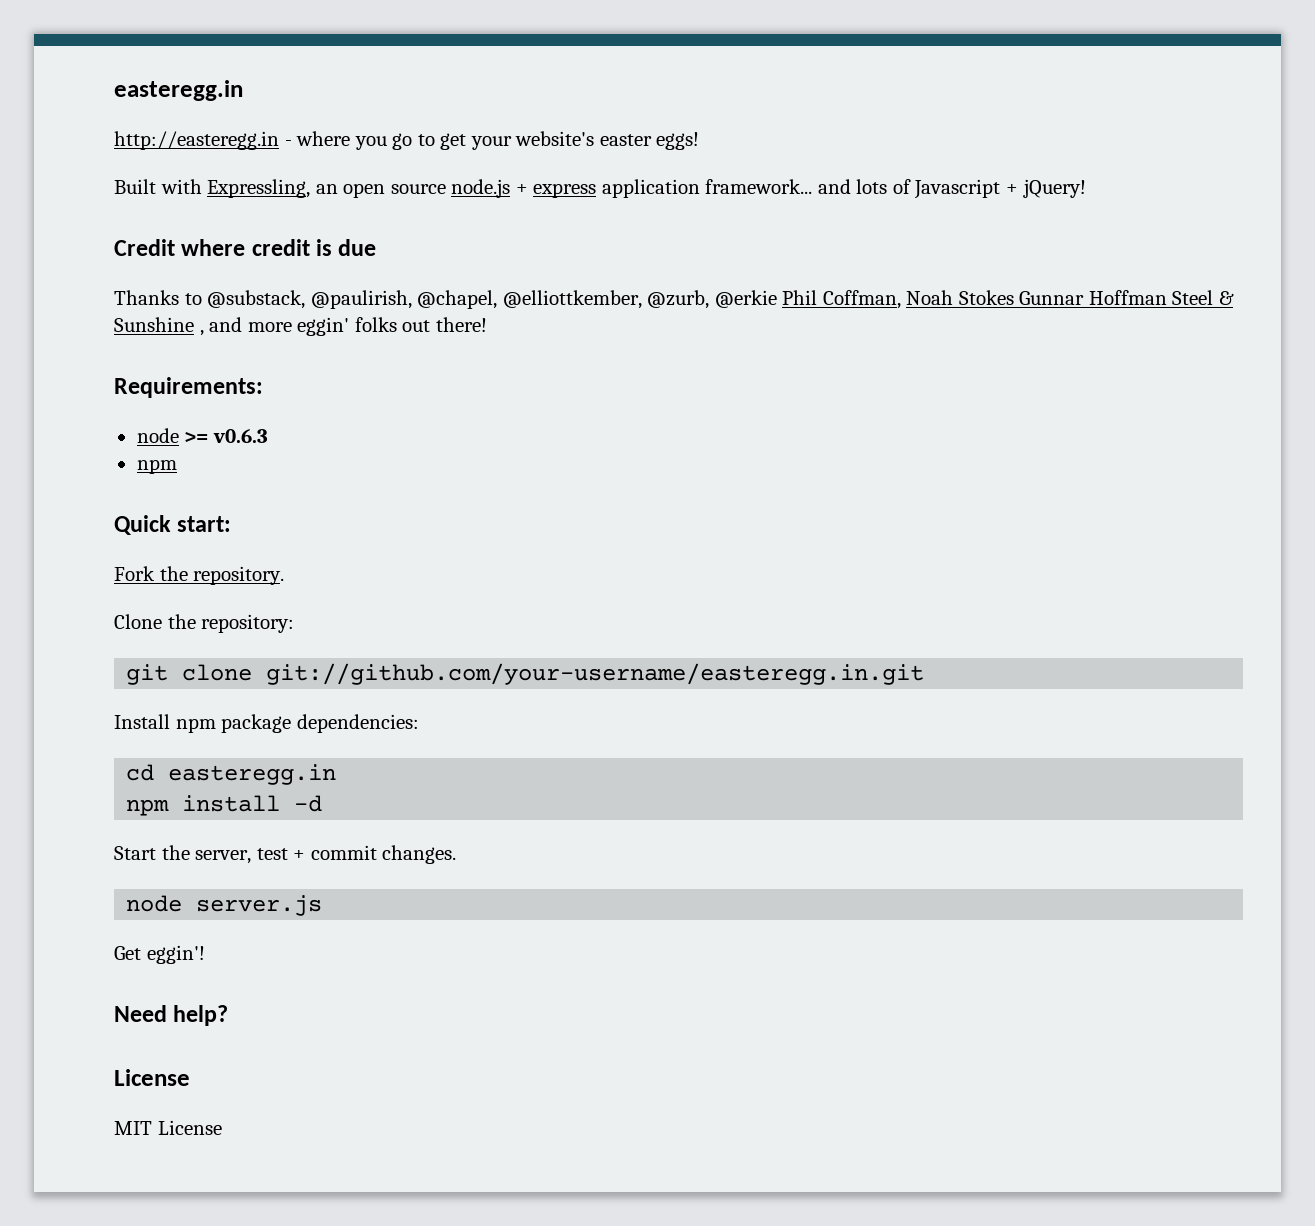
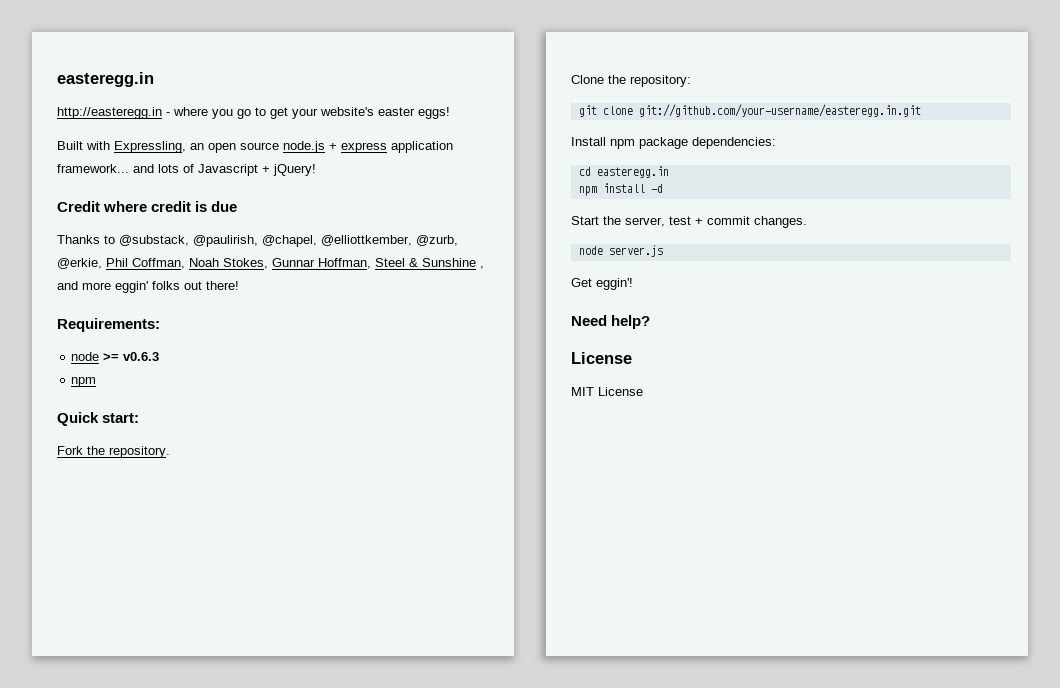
[714,290,777,308] @erkie -> [57,258,102,269] @erkie,
[958,290,1167,305] Stokes Gunnar Hoffman -> [223,258,371,269] Stokes, Gunnar Hoffman,

